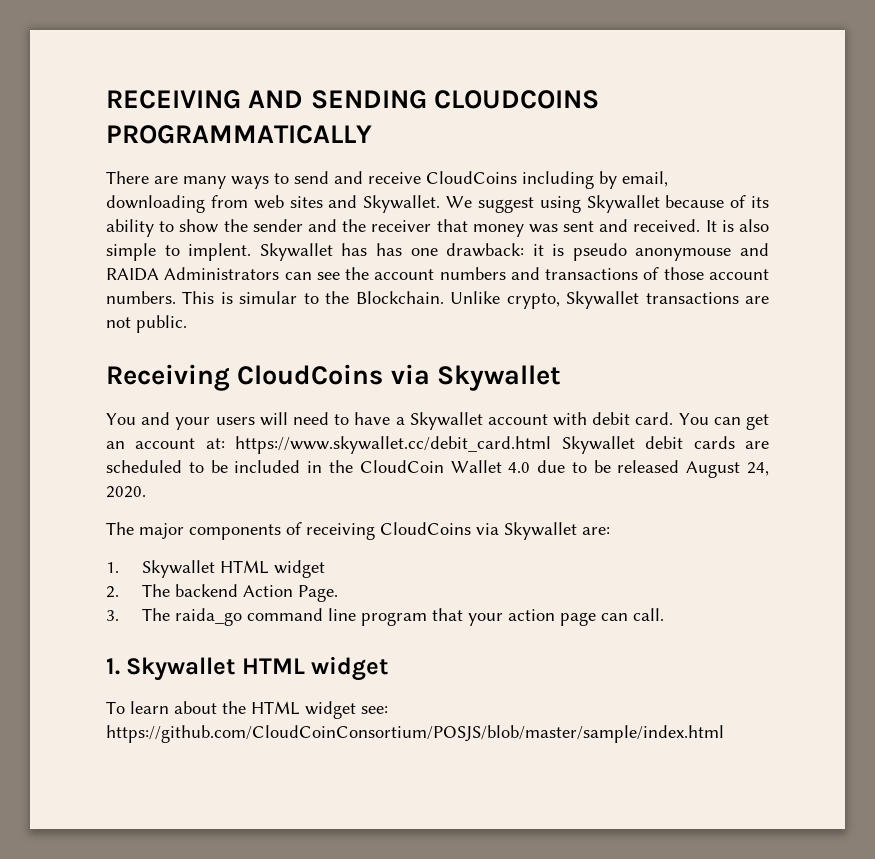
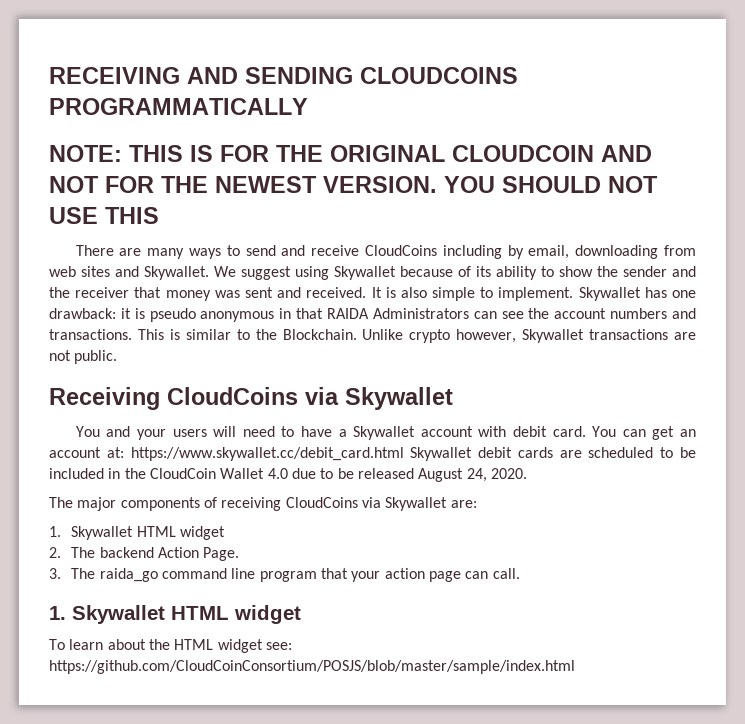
(372, 134) none -> [49,145,652,162] [49,176,658,193] [49,207,159,224] // NOTE: THIS IS FOR THE ORIGINAL CLOUDCOIN AND NOT FOR THE NEWEST VERSION. YOU SHOULD NOT USE THIS
[188,243,252,261] implent. -> [498,287,574,301] implement.
[375,243,402,256] has -> (667, 292) none
[635,243,769,261] anonymouse and -> [200,308,324,322] anonymous in that
[545,267,769,280] [106,291,176,304] transactions of those account numbers. -> [49,329,132,340] transactions.
[239,291,298,304] simular -> [185,329,231,340] similar
[506,293,560,309] crypto, -> [409,329,517,343] crypto however,

